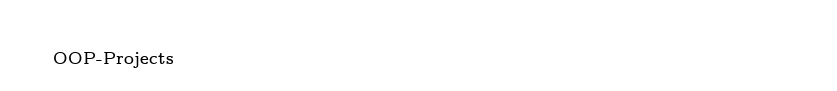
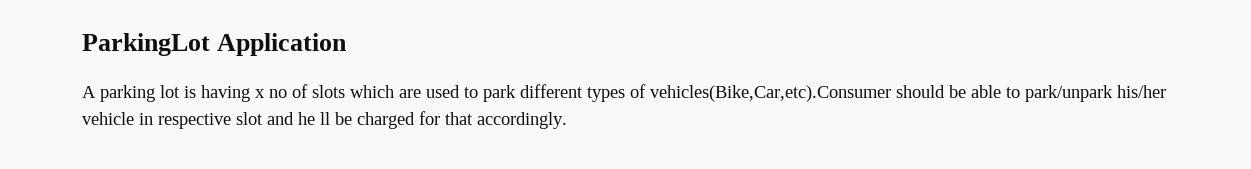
[53,52,174,68] OOP-Projects -> [82,33,348,56] [82,84,1166,102] [82,111,567,129] ParkingLot Application // A parking lot is having x no of slots which are used to park different types of vehicles(Bike,Car,etc).Consumer should be able to park/unpark his/her vehicle in respective slot and he ll be charged for that accordingly.

